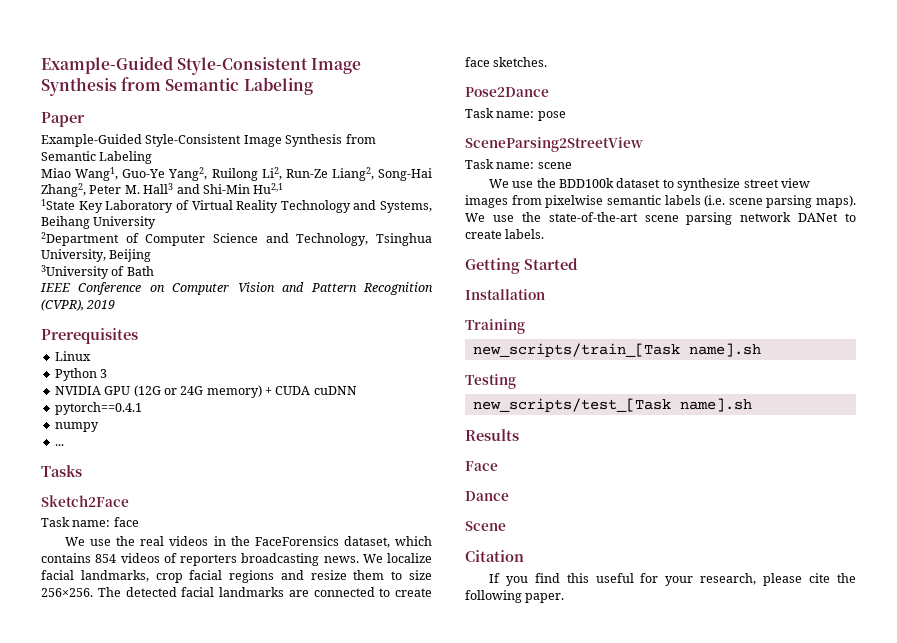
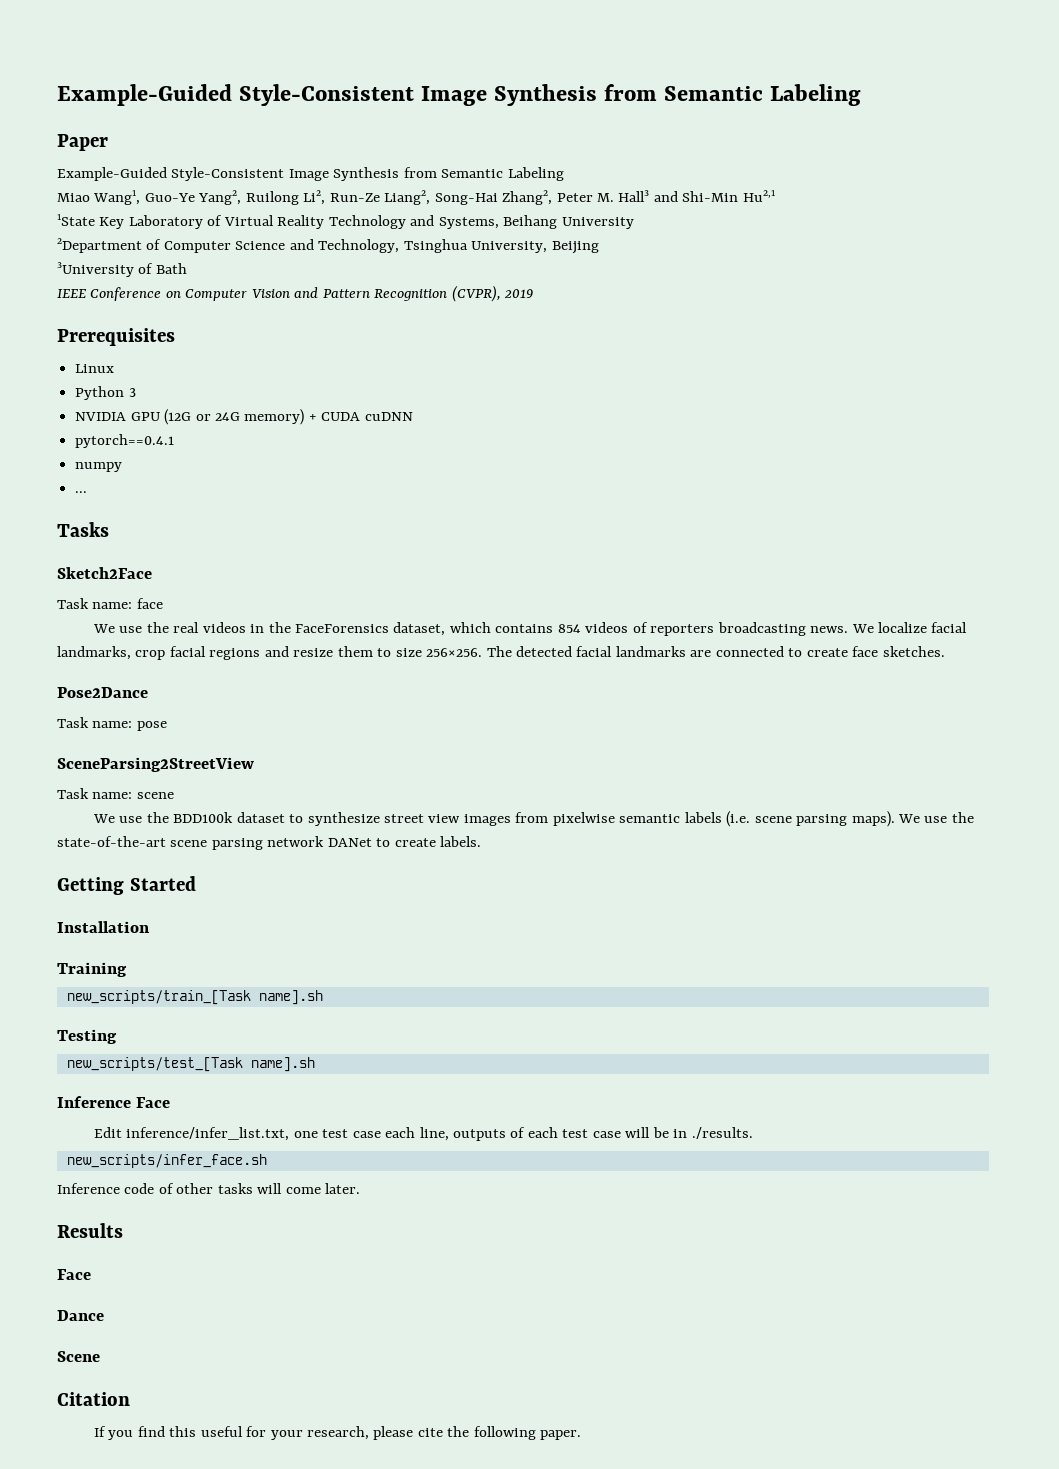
(752, 405) none -> [57,1096,171,1108] [93,1127,753,1141] [66,1154,267,1168] [57,1183,361,1194] // Inference Face // Edit inference/infer_list.txt, one test case each line, outputs of each test case will be in ./results. // new_scripts/infer_face.sh // Inference code of other tasks will come later.

